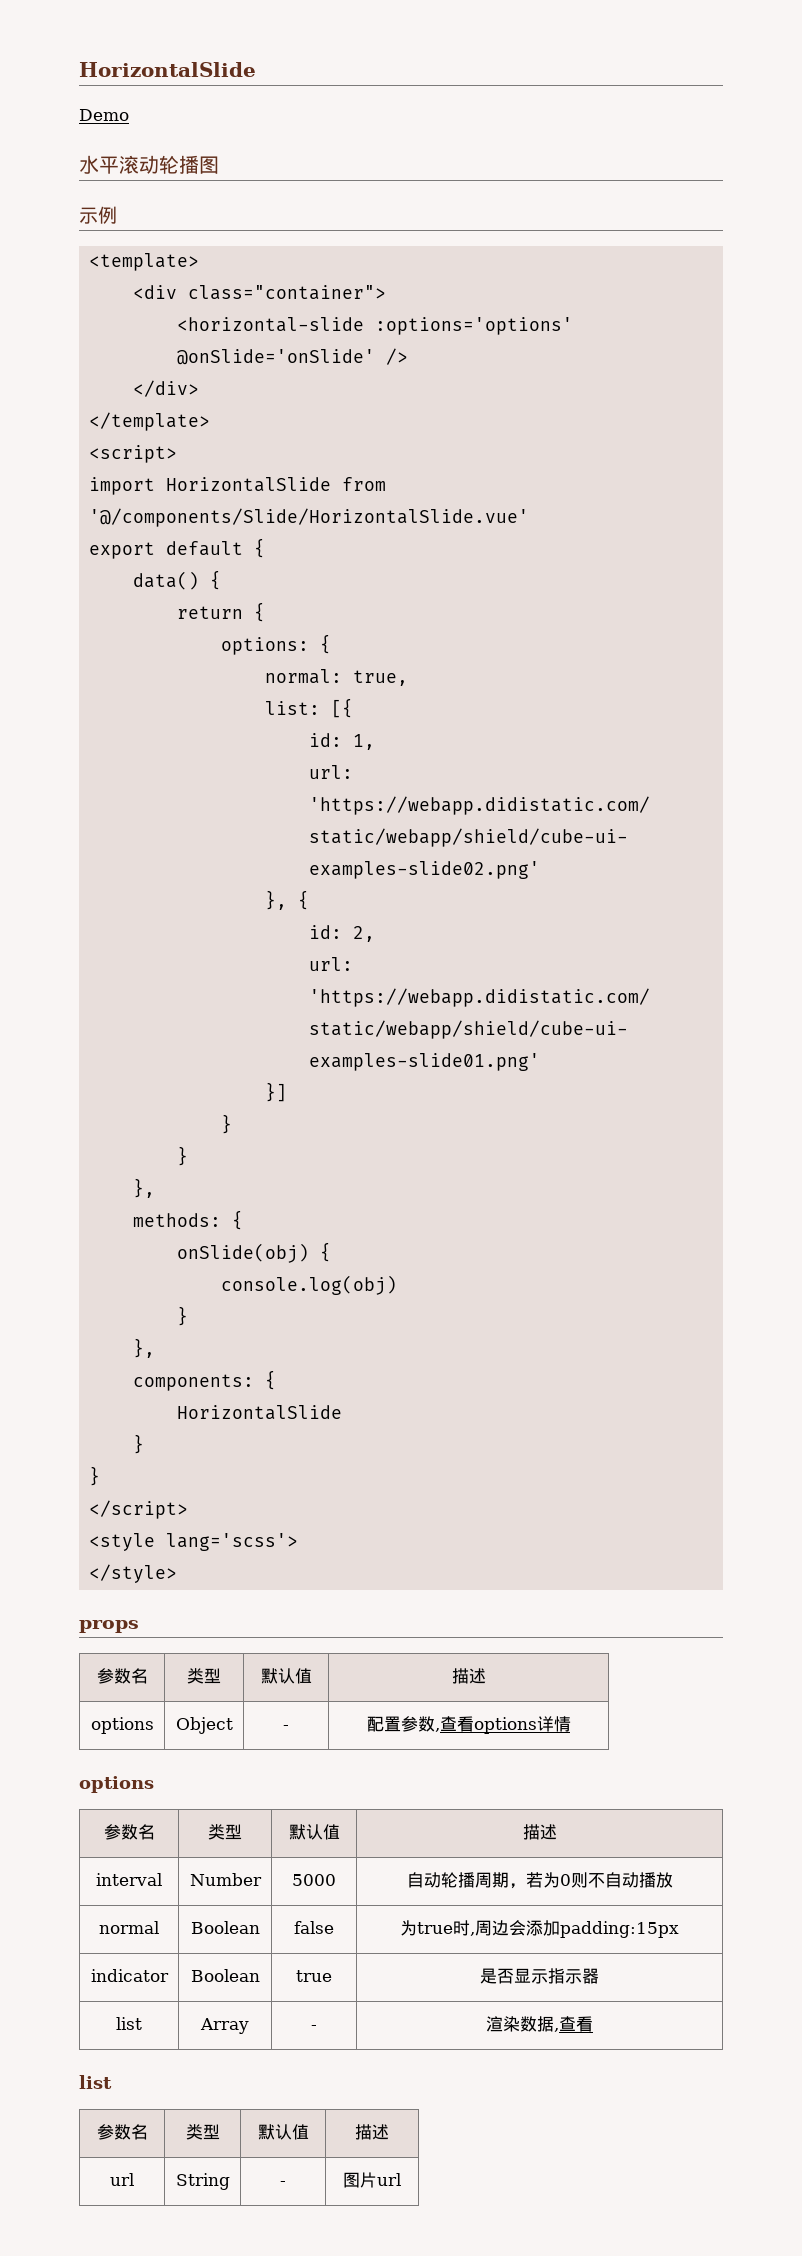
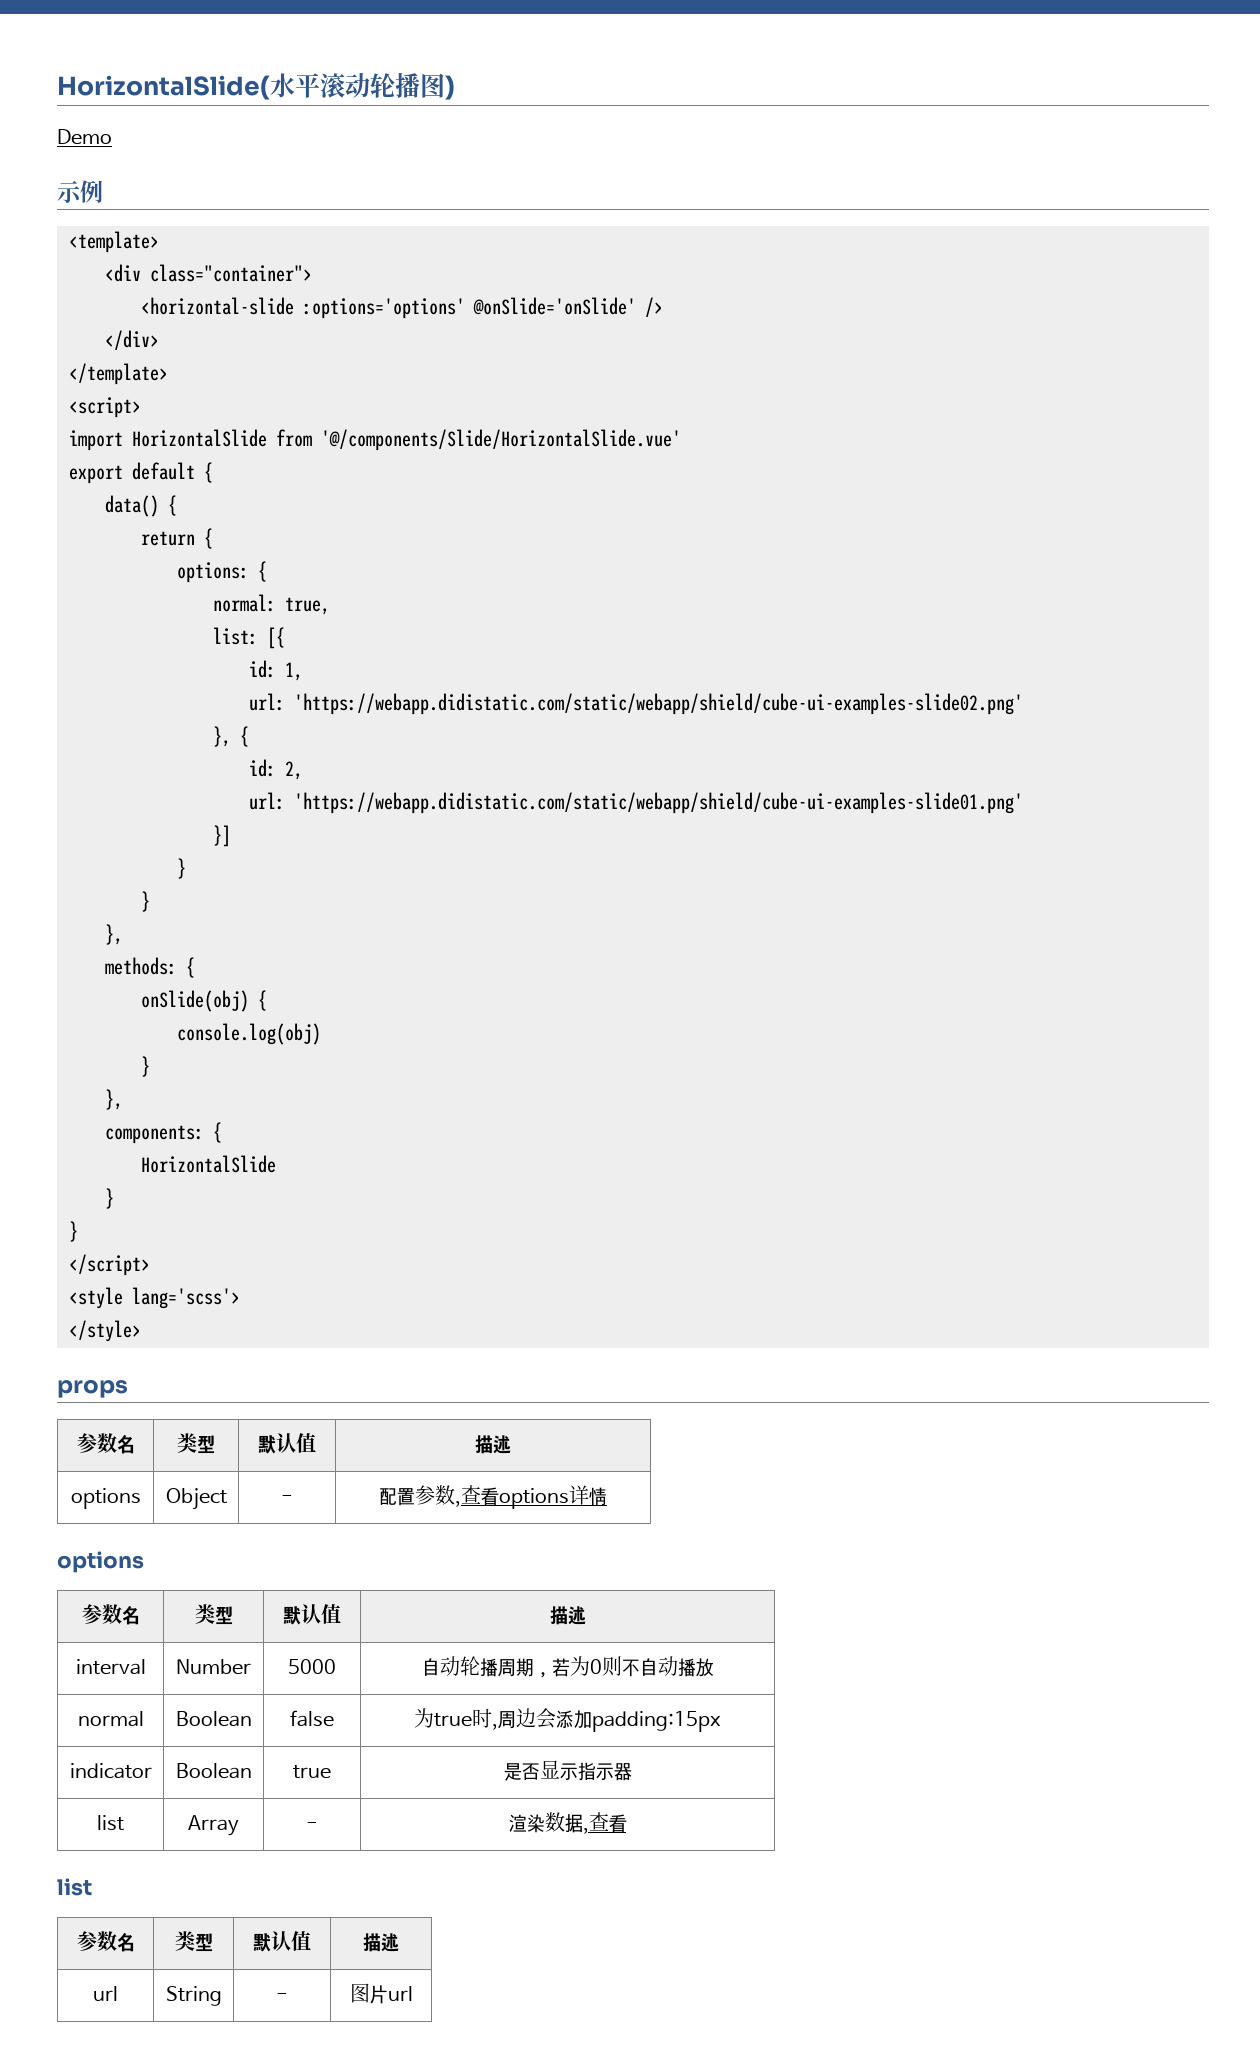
[79,62,256,77] [79,109,129,121] HorizontalSlide // Demo // -> [57,75,270,100] HorizontalSlide(
(219, 165) none -> [445,75,455,100] [57,129,112,145] ) // Demo

